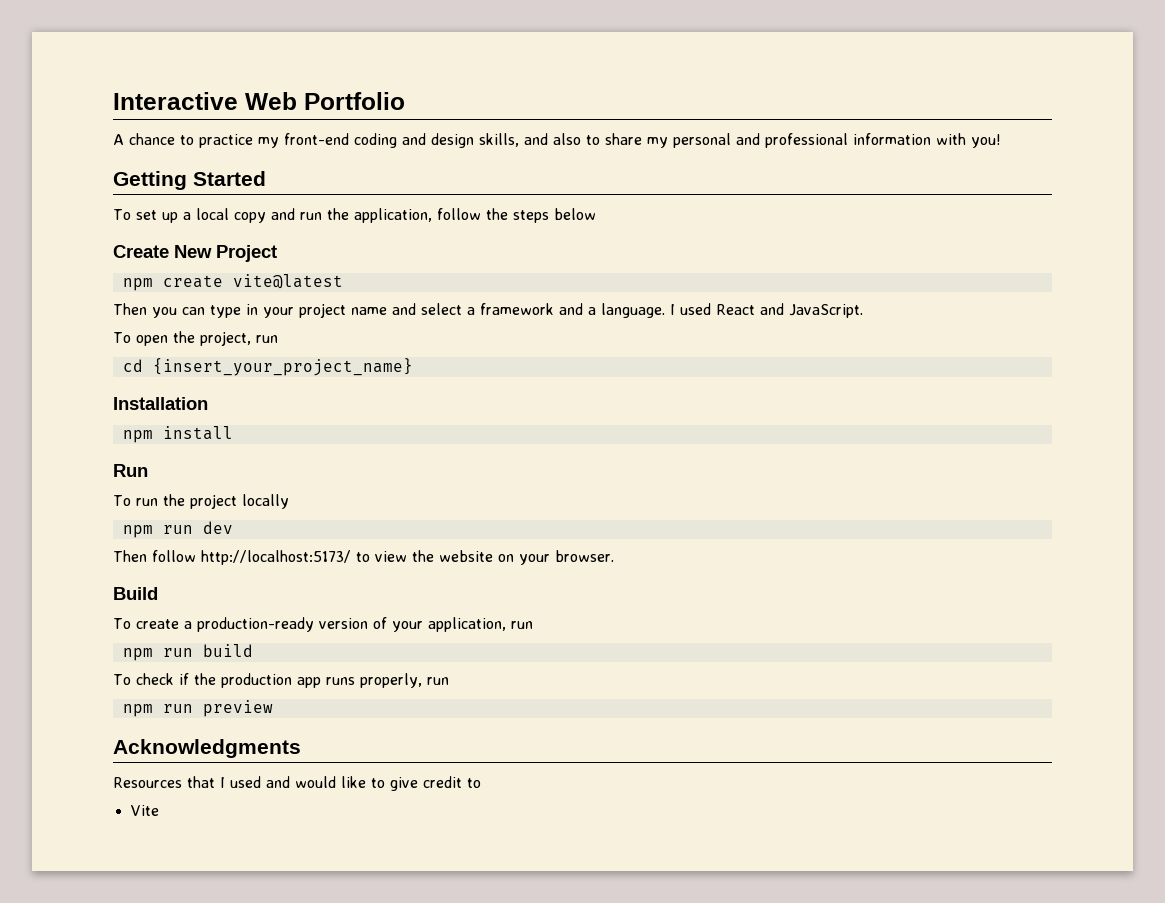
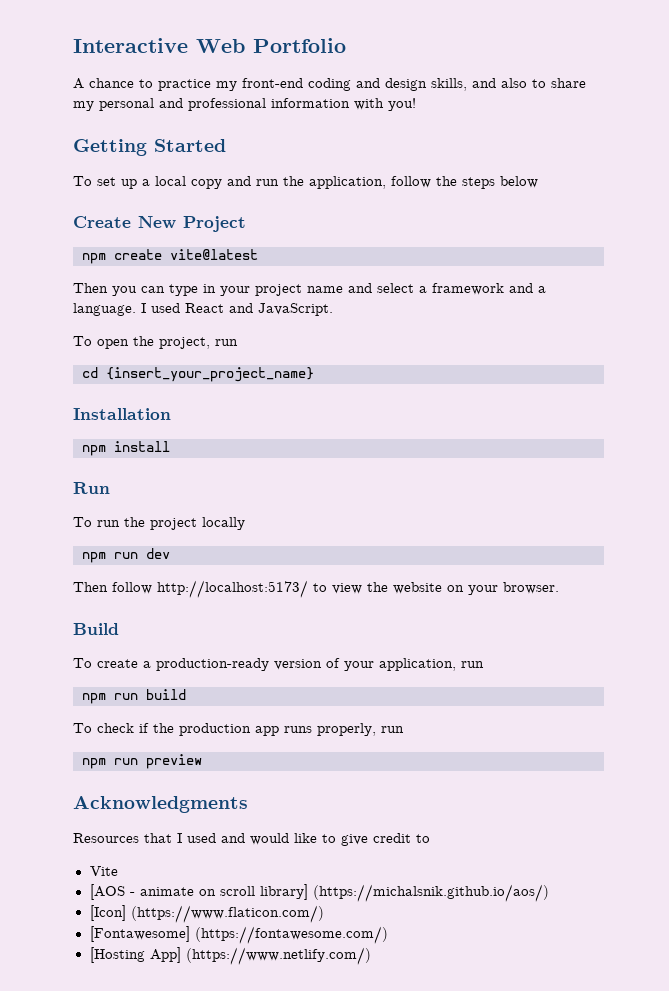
(159, 810) none -> [89,884,549,902] [89,905,324,923] [89,926,388,944] [89,947,371,965] // [AOS - animate on scroll library] (https://michalsnik.github.io/aos/) // [Icon] (https://www.flaticon.com/) // [Fontawesome] (https://fontawesome.com/) // [Hosting App] (https://www.netlify.com/)

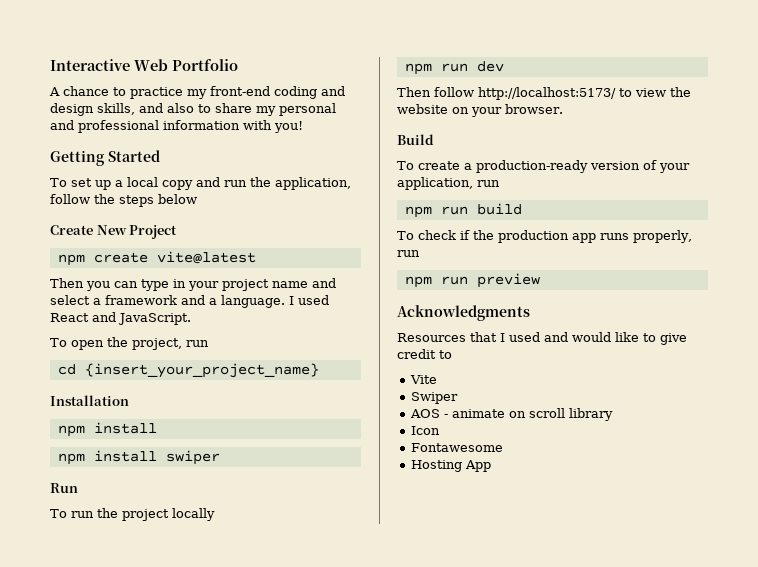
(170, 446) none -> [57,450,220,465] // npm install swiper
[89,884,125,900] [AOS -> [410,392,458,404] [409,409,440,418] Swiper // AOS
[259,884,549,902] [89,905,324,923] [89,926,388,944] [89,947,371,965] library] (https://michalsnik.github.io/aos/) // [Icon] (https://www.flaticon.com/) // [Fontawesome] (https://fontawesome.com/) // [Hosting App] (https://www.netlify.com/) -> [568,408,613,421] [410,426,440,435] [410,443,503,452] [410,460,491,472] library // Icon // Fontawesome // Hosting App

